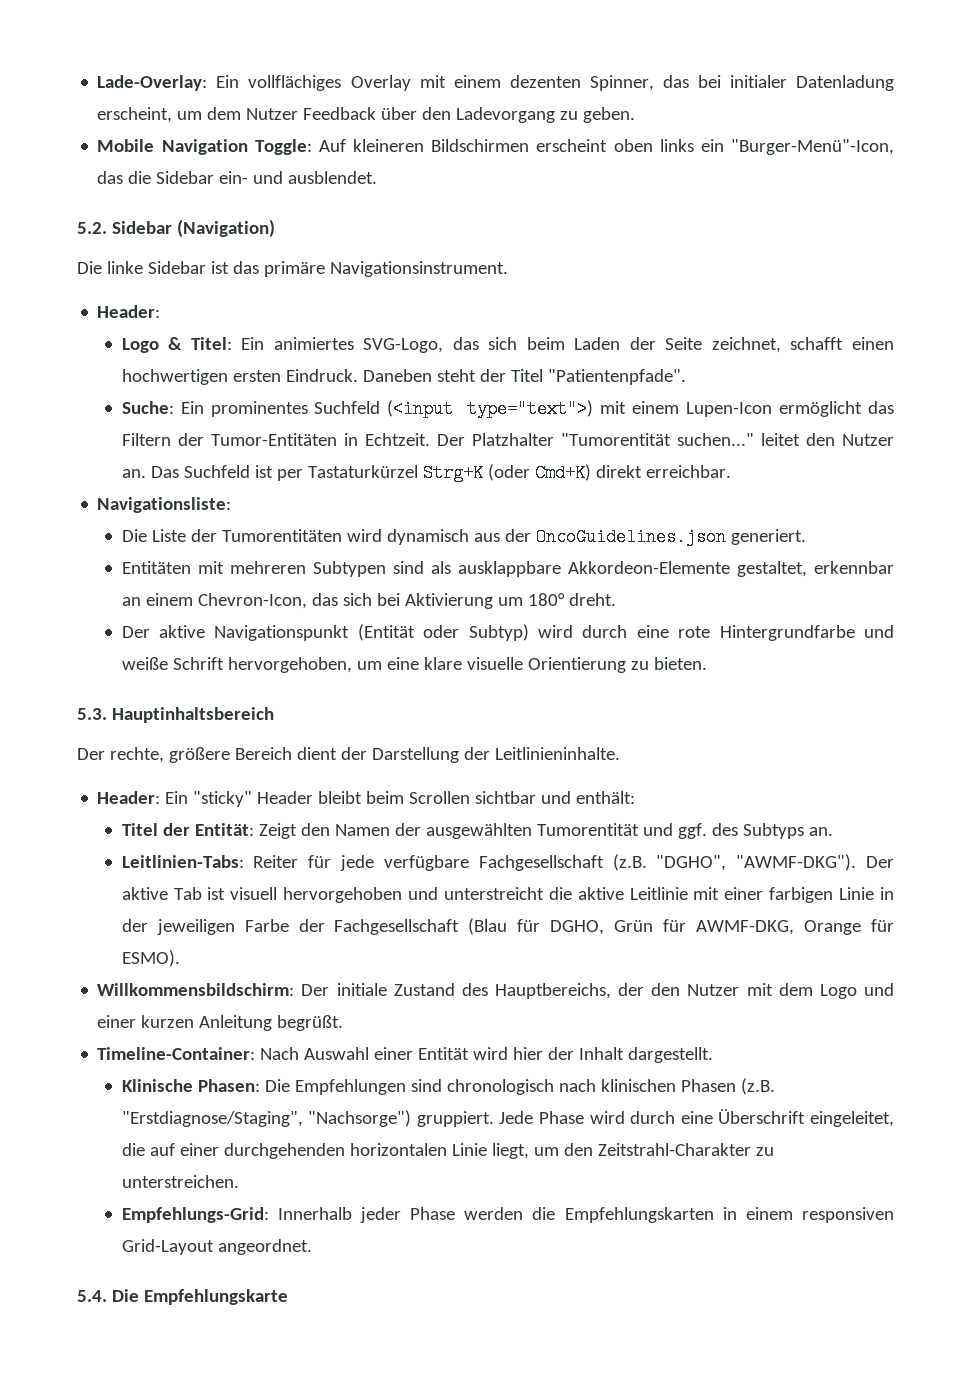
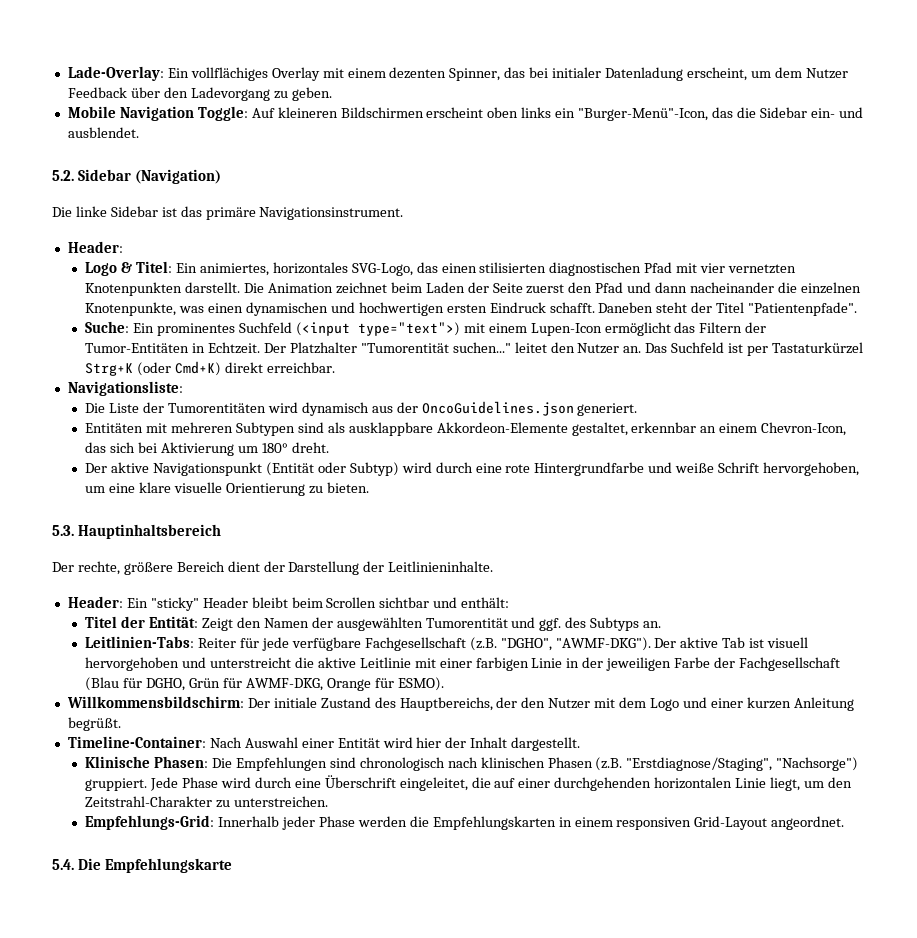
[273,337,894,353] [121,369,358,385] animiertes SVG-Logo, das sich beim Laden der Seite zeichnet, schafft einen hochwertigen ersten Eindruck. -> [199,262,796,276] [85,282,861,296] [85,302,595,316] animiertes, horizontales SVG-Logo, das einen stilisierten diagnostischen Pfad mit vier vernetzten Knotenpunkten darstellt. Die Animation zeichnet beim Laden der Seite zuerst den Pfad und dann nacheinander die einzelnen Knotenpunkte, was einen dynamischen und hochwertigen ersten Eindruck schafft.

